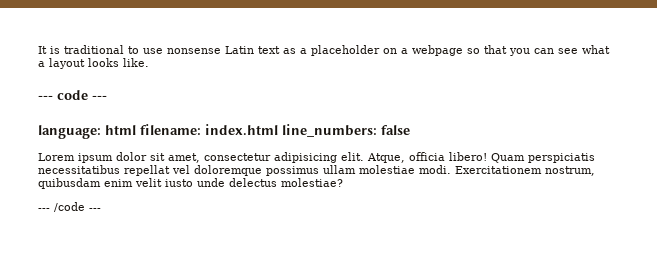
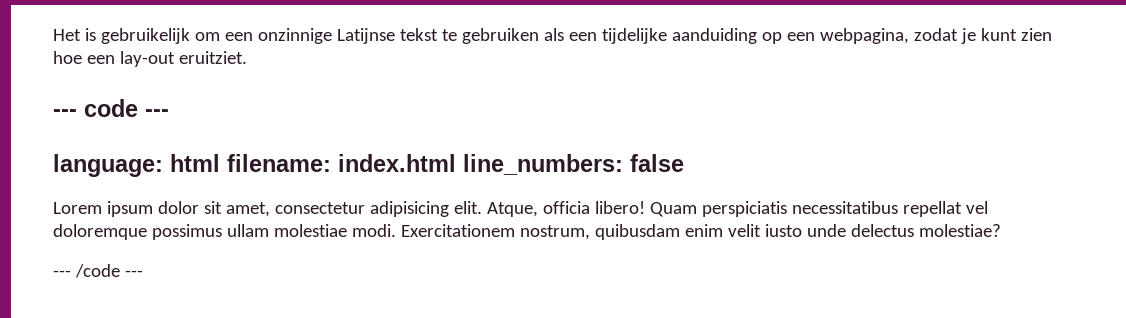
[38,45,610,56] [38,58,149,69] It is traditional to use nonsense Latin text as a placeholder on a webpage so that you can see what a layout looks like. -> [53,28,1052,44] [53,51,247,67] Het is gebruikelijk om een onzinnige Latijnse tekst te gebruiken als een tijdelijke aanduiding op een webpagina, zodat je kunt zien hoe een lay-out eruitziet.

